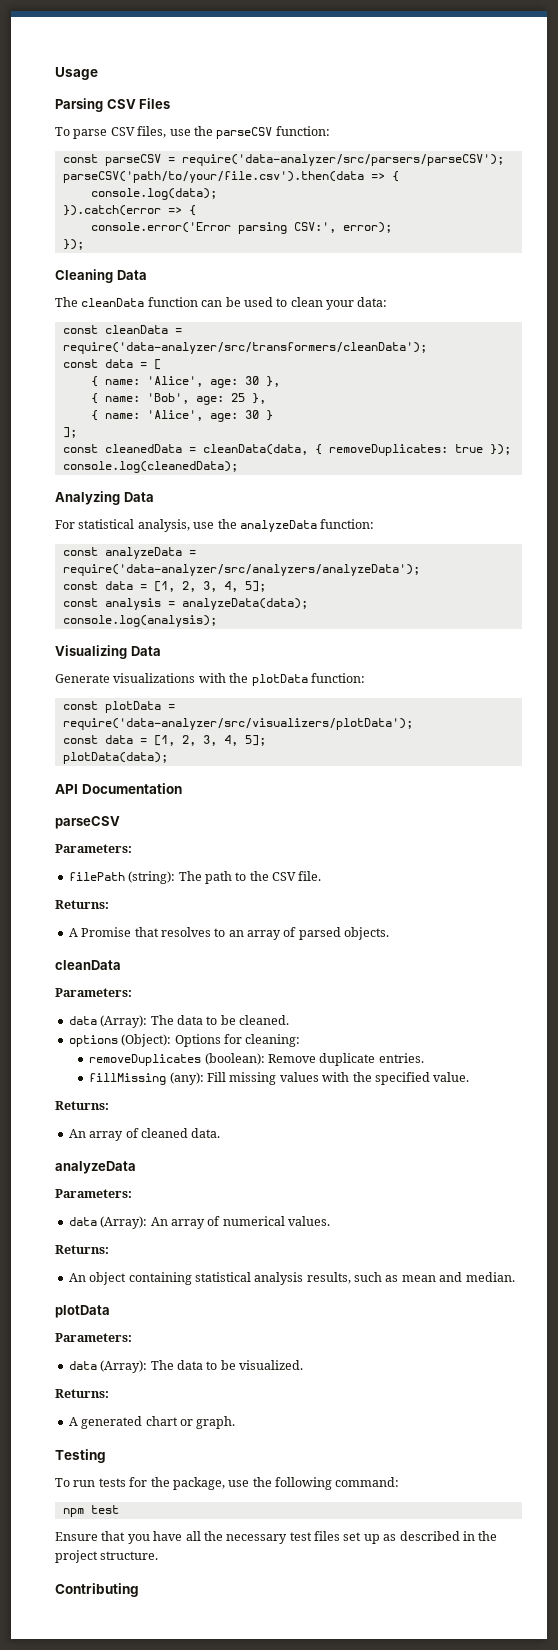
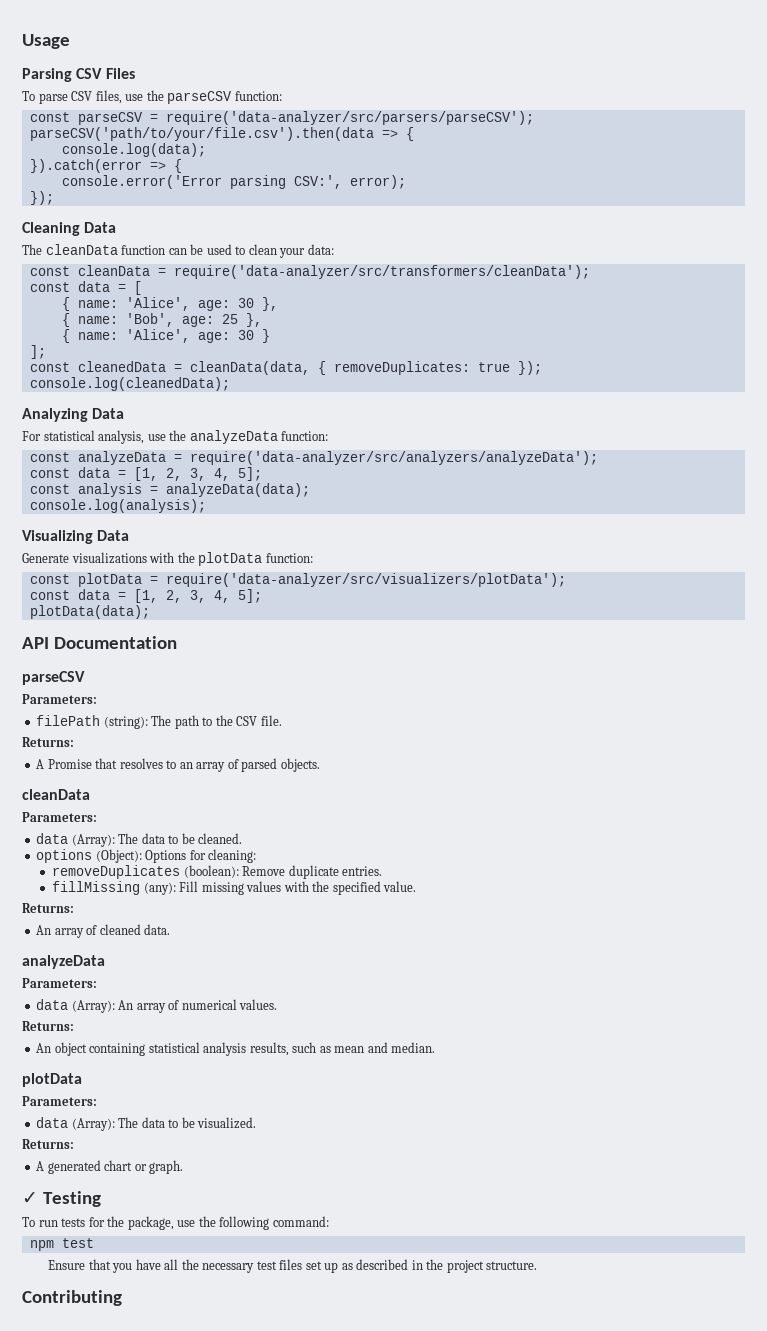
(236, 1422) none -> [22,1192,38,1204] ✓

